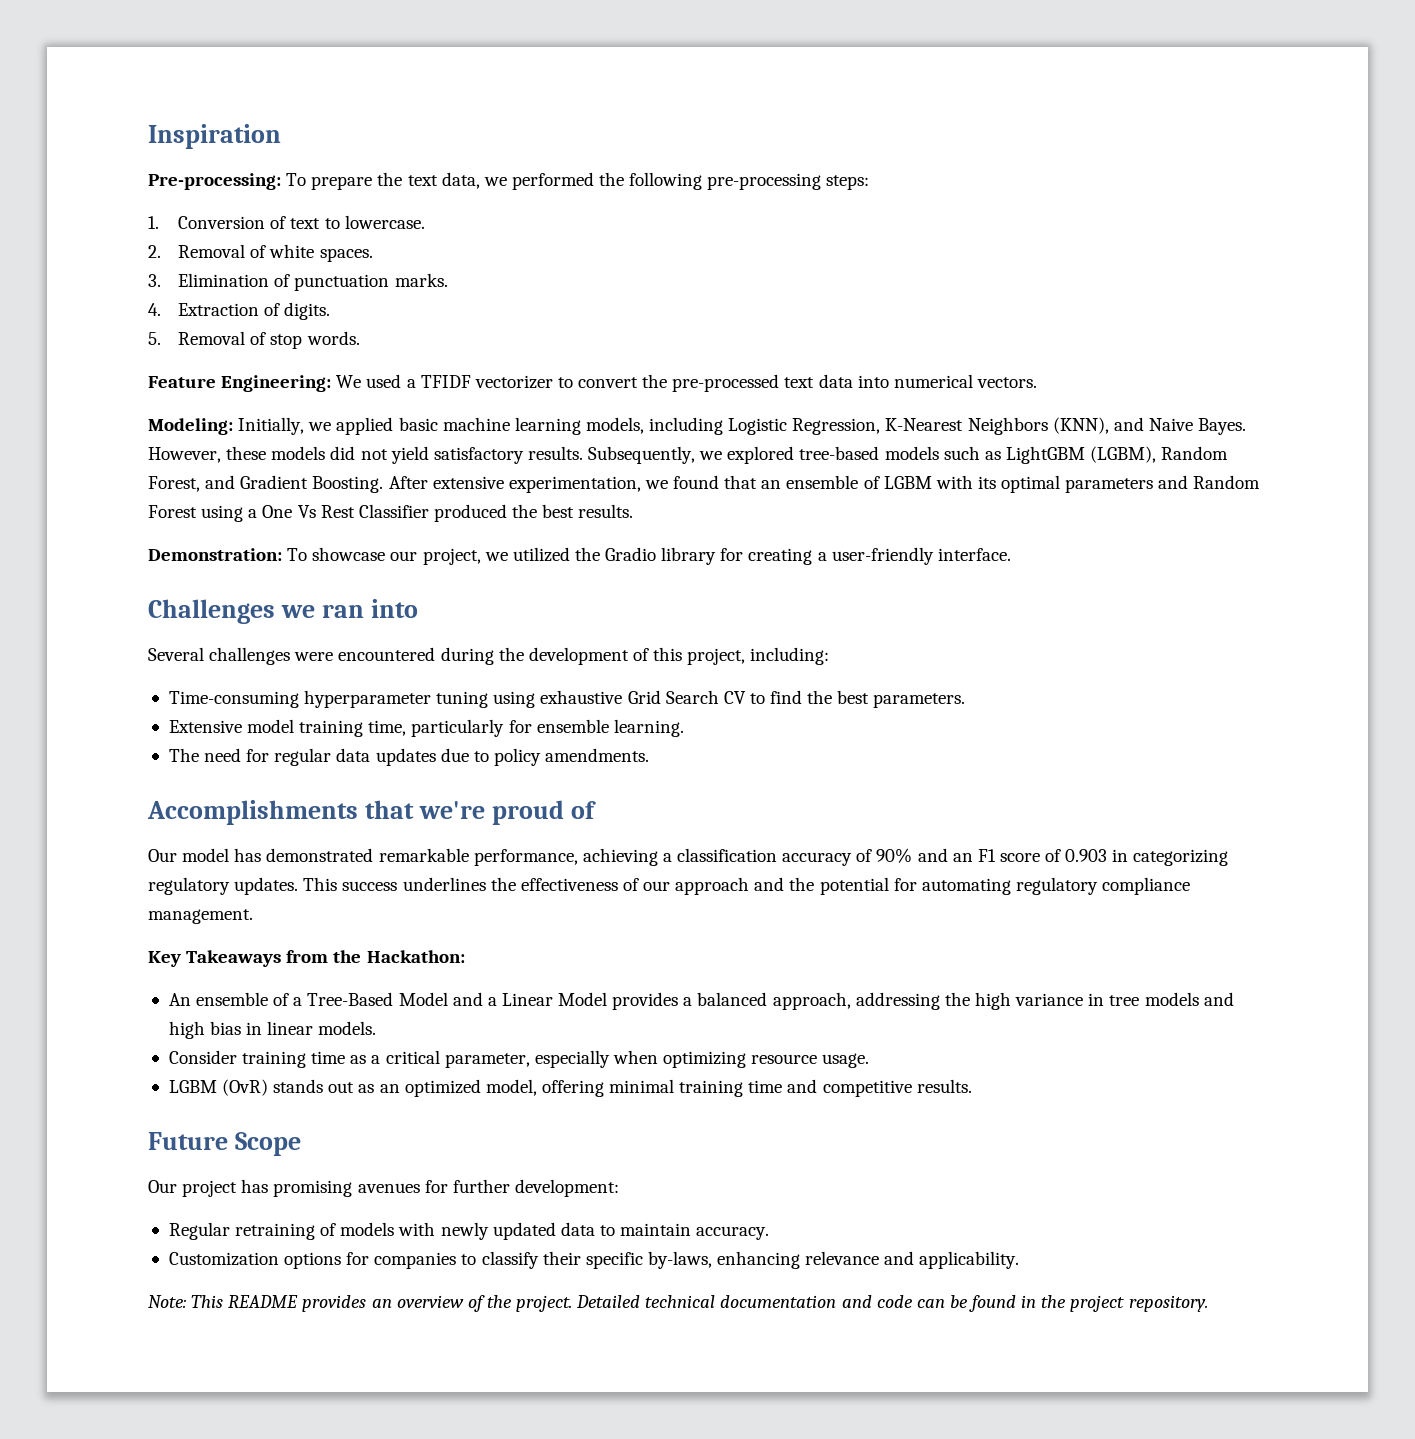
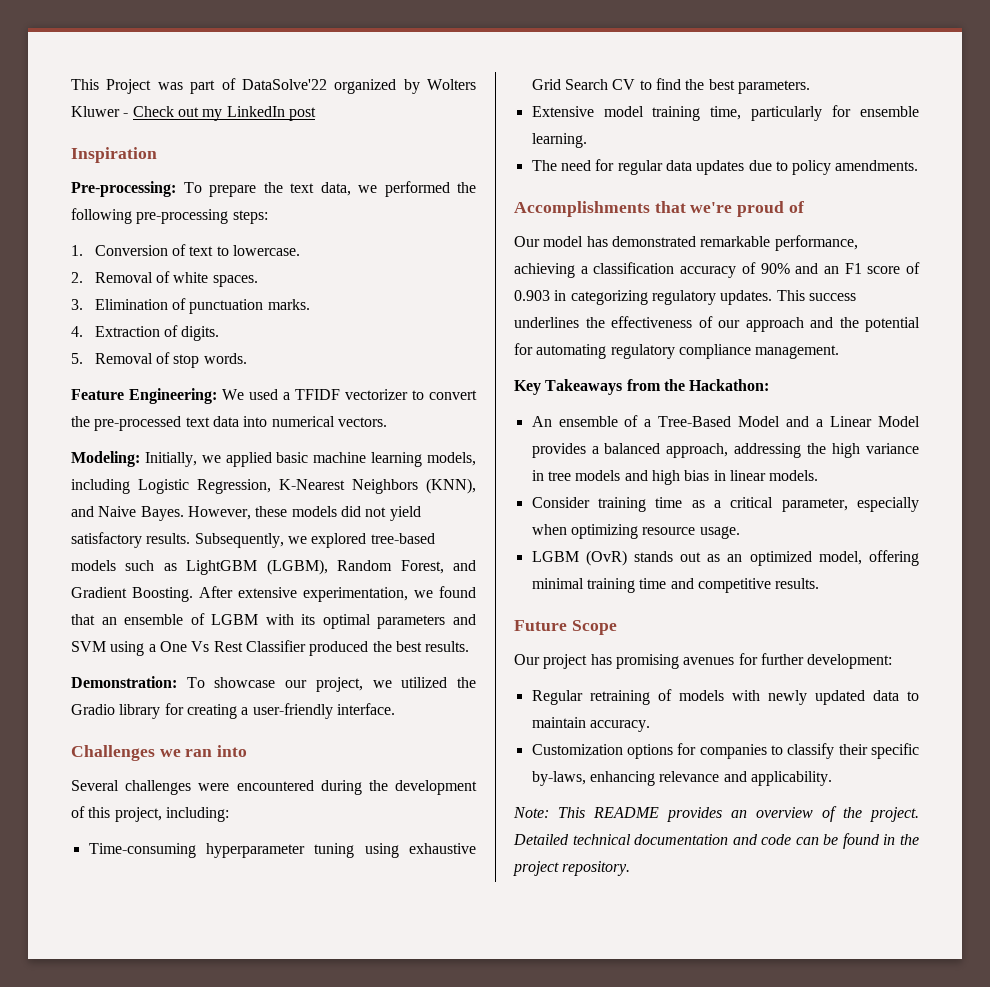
(148, 136) none -> [71,78,476,94] [71,106,316,121] This Project was part of DataSolve'22 organized by Wolters Kluwer - Check out my LinkedIn post //
[1193,475,1261,489] [148,505,197,518] Random Forest -> [71,641,106,652] SVM

